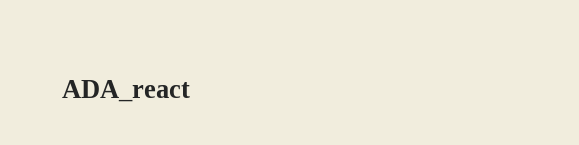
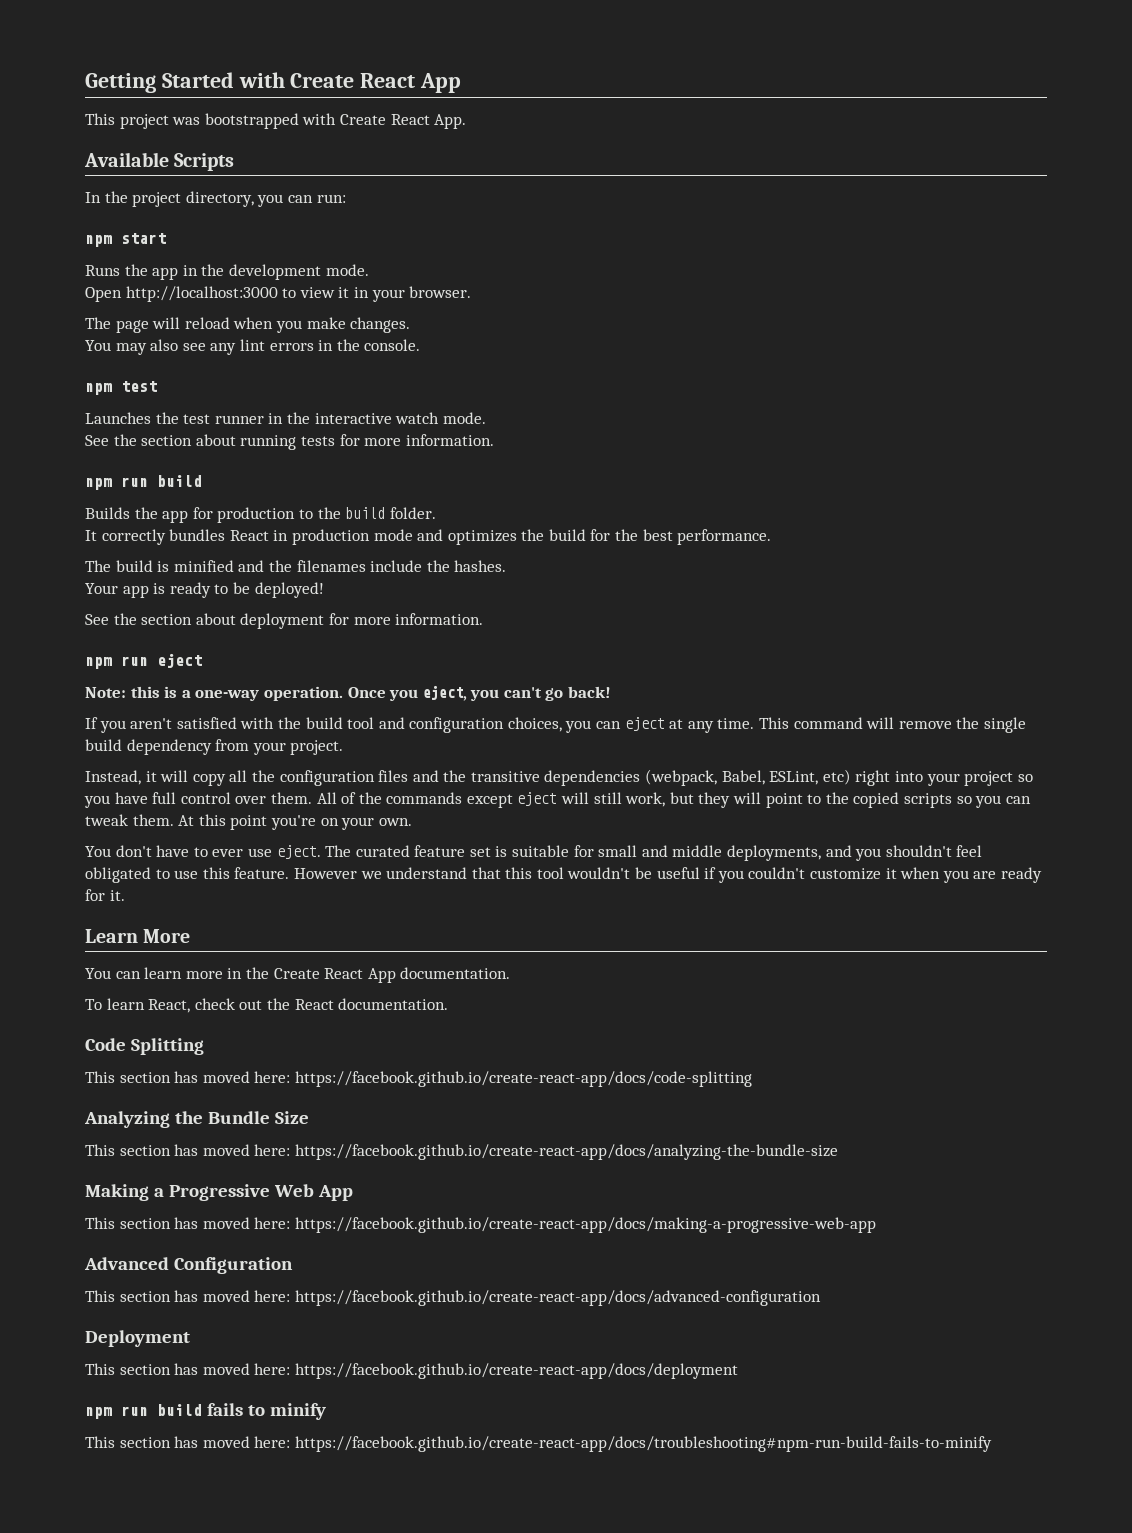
[62,80,190,102] ADA_react -> [85,72,462,93] [85,113,467,129] [84,152,235,171] [85,191,346,207] [85,233,166,247] [85,264,369,280] [85,286,472,302] [85,317,411,333] [85,339,421,355] [85,381,157,395] [85,412,486,424] [85,434,494,450] [85,475,202,490] [85,507,436,523] [85,529,772,545] [85,560,507,572] [85,582,324,598] [85,613,484,629] [85,653,202,669] [85,685,612,701] [85,717,1026,733] [85,739,344,755] [85,769,1033,786] [84,792,1031,808] [85,814,412,830] [85,845,983,861] [85,867,1042,883] [85,889,125,901] [85,929,191,943] [85,967,511,983] [85,998,449,1013] [85,1038,204,1055] [85,1071,752,1087] [84,1111,309,1128] [85,1144,838,1160] [85,1184,353,1201] [85,1217,876,1233] [84,1257,293,1274] [85,1290,821,1306] [85,1330,190,1347] [85,1363,738,1379] [85,1403,326,1420] [85,1436,992,1452] Getting Started with Create React App // This project was bootstrapped with Create React App. // Available Scripts // In the project directory, you can run: // npm start // Runs the app in the development mode. // Open http://localhost:3000 to view it in your browser. // The page will reload when you make changes. // You may also see any lint errors in the console. // npm test // Launches the test runner in the interactive watch mode. // See the section about running tests for more information. // npm run build // Builds the app for production to the build folder. // It correctly bundles React in production mode and optimizes the build for the best performance. // The build is minified and the filenames include the hashes. // Your app is ready to be deployed! // See the section about deployment for more information. // npm run eject // Note: this is a one-way operation. Once you eject, you can't go back! // If you aren't satisfied with the build tool and configuration choices, you can eject at any time. This command will remove the single build dependency from your project. // Instead, it will copy all the configuration files and the transitive dependencies (webpack, Babel, ESLint, etc) right into your project so you have full control over them. All of the commands except eject will still work, but they will point to the copied scripts so you can tweak them. At this point you're on your own. // You don't have to ever use eject. The curated feature set is suitable for small and middle deployments, and you shouldn't feel obligated to use this feature. However we understand that this tool wouldn't be useful if you couldn't customize it when you are ready for it. // Learn More // You can learn more in the Create React App documentation. // To learn React, check out the React documentation. // Code Splitting // This section has moved here: https://facebook.github.io/create-react-app/docs/code-splitting // Analyzing the Bundle Size // This section has moved here: https://facebook.github.io/create-react-app/docs/analyzing-the-bundle-size // Making a Progressive Web App // This section has moved here: https://facebook.github.io/create-react-app/docs/making-a-progressive-web-app // Advanced Configuration // This section has moved here: https://facebook.github.io/create-react-app/docs/advanced-configuration // Deployment // This section has moved here: https://facebook.github.io/create-react-app/docs/deployment // npm run build fails to minify // This section has moved here: https://facebook.github.io/create-react-app/docs/troubleshooting#npm-run-build-fails-to-minify

